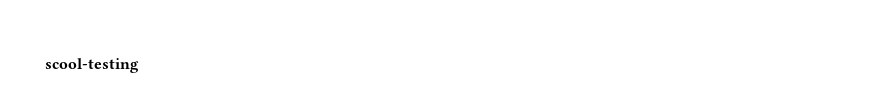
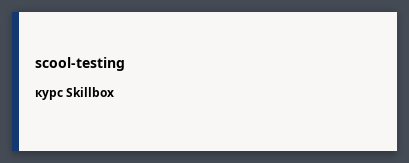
(139, 65) none -> [35,87,115,100] // курс Skillbox

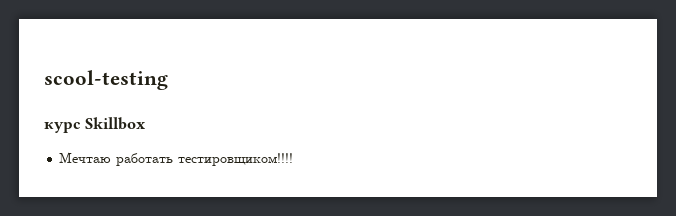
(115, 92) none -> [59,152,294,166] // Мечтаю работать тестировщиком!!!!

